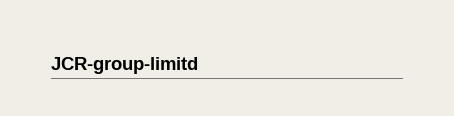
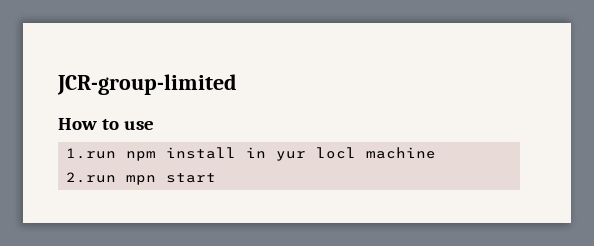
[51,57,198,74] JCR-group-limitd -> [57,74,237,95] [58,118,155,130] [66,147,437,161] [66,172,217,185] JCR-group-limited // How to use // 1.run npm install in yur locl machine // 2.run mpn start

